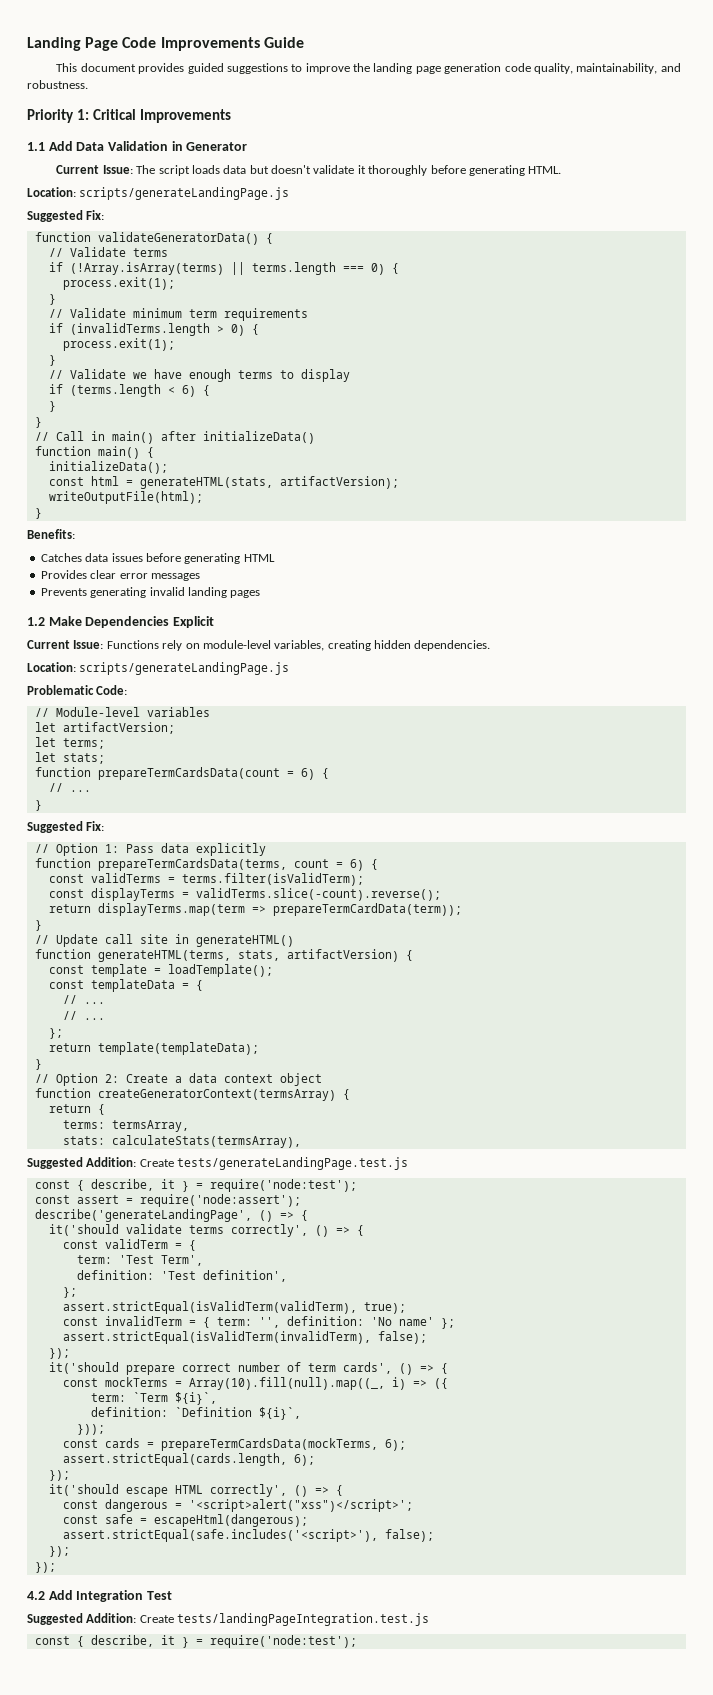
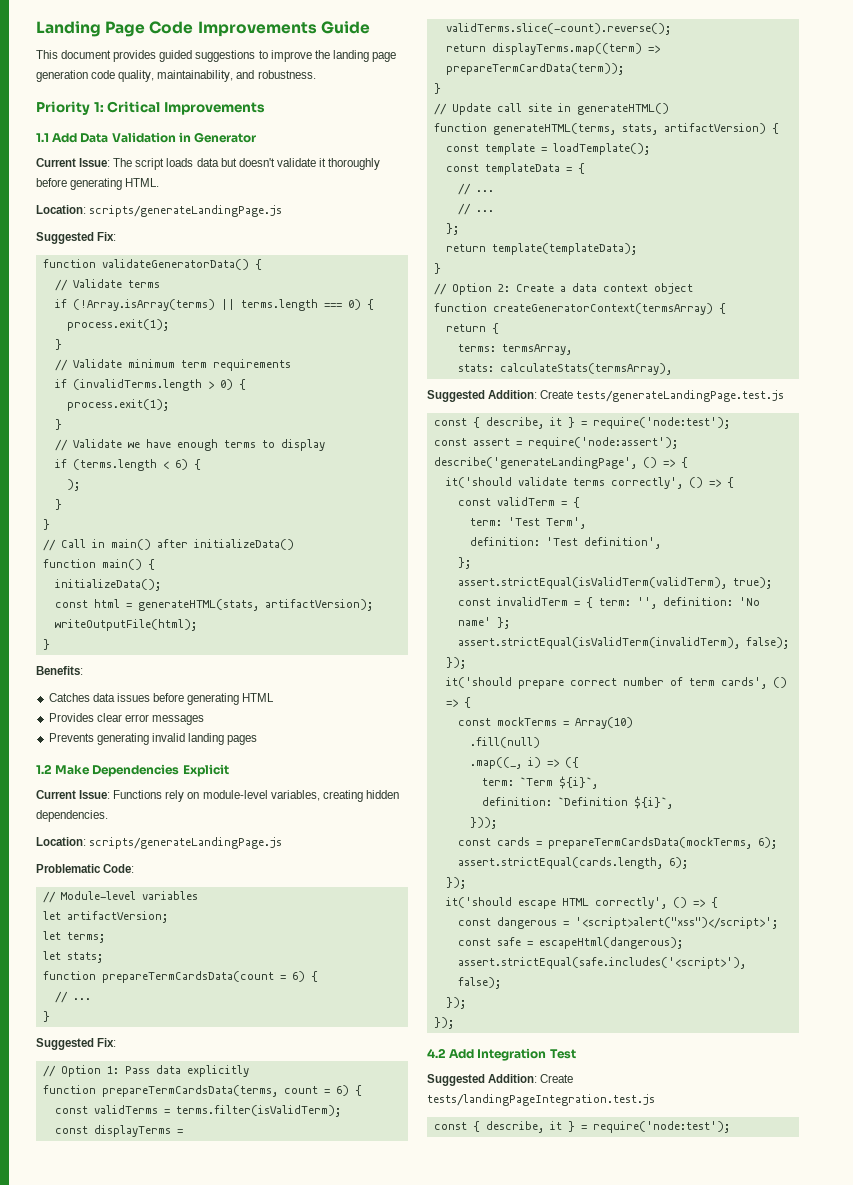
(210, 390) none -> [66,479,80,491] // );
[97,903,245,916] displayTerms.map(term -> [491,43,642,55] displayTerms.map((term)
[188,1377,385,1390] Array(10).fill(null).map((_, -> [574,717,633,729] [469,737,540,748] [469,757,522,769] Array(10) // .fill(null) // .map((_,

